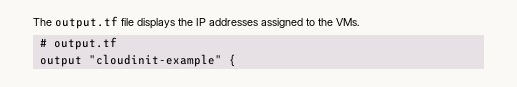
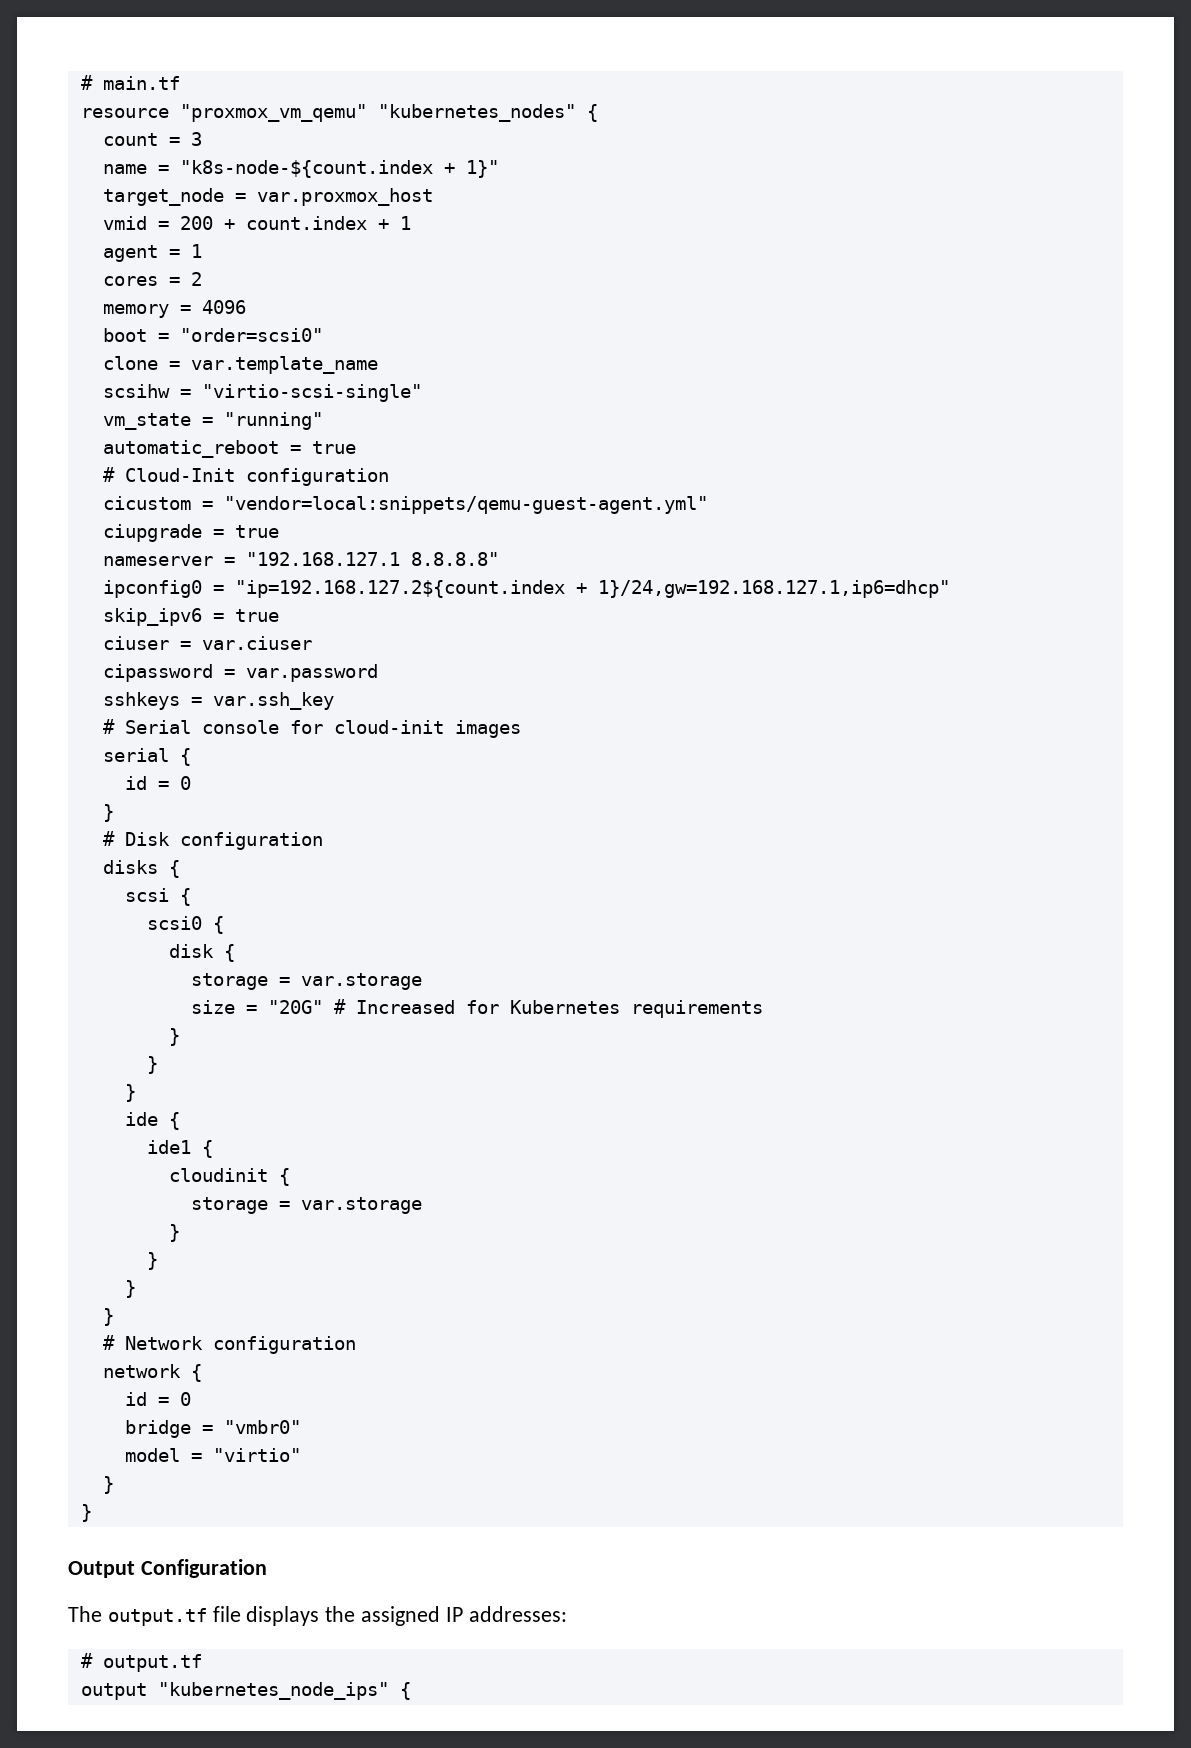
(33, 22) none -> [80,75,180,90] [80,104,598,122] [102,132,202,146] [102,160,499,178] [102,188,433,206] [102,216,411,230] [102,244,202,262] [102,272,202,286] [102,300,246,318] [102,328,323,342] [102,356,378,374] [102,384,422,402] [102,412,323,430] [102,440,356,458] [102,467,389,486] [102,496,708,514] [102,524,279,542] [102,552,499,566] [102,580,950,598] [102,608,279,626] [102,636,312,650] [102,664,378,682] [102,692,334,710] [102,719,521,738] [102,748,191,766] [124,776,191,790] [102,804,114,822] [102,831,323,850] [102,860,180,878] [124,888,191,906] [146,916,224,934] [168,944,235,962] [190,973,422,990] [190,999,763,1018] [168,1028,180,1046] [146,1056,158,1074] [124,1084,136,1102] [124,1112,180,1130] [146,1140,213,1158] [168,1168,290,1186] [190,1197,422,1214] [168,1224,180,1242] [146,1252,158,1270] [124,1280,136,1298] [102,1308,114,1326] [102,1335,356,1354] [102,1364,202,1382] [124,1392,191,1406] [124,1420,301,1438] [124,1448,301,1462] [102,1476,114,1494] [80,1504,92,1522] [68,1559,267,1578] # main.tf // resource "proxmox_vm_qemu" "kubernetes_nodes" { // count = 3 // name = "k8s-node-${count.index + 1}" // target_node = var.proxmox_host // vmid = 200 + count.index + 1 // agent = 1 // cores = 2 // memory = 4096 // boot = "order=scsi0" // clone = var.template_name // scsihw = "virtio-scsi-single" // vm_state = "running" // automatic_reboot = true // # Cloud-Init configuration // cicustom = "vendor=local:snippets/qemu-guest-agent.yml" // ciupgrade = true // nameserver = "192.168.127.1 8.8.8.8" // ipconfig0 = "ip=192.168.127.2${count.index + 1}/24,gw=192.168.127.1,ip6=dhcp" // skip_ipv6 = true // ciuser = var.ciuser // cipassword = var.password // sshkeys = var.ssh_key // # Serial console for cloud-init images // serial { // id = 0 // } // # Disk configuration // disks { // scsi { // scsi0 { // disk { // storage = var.storage // size = "20G" # Increased for Kubernetes requirements // } // } // } // ide { // ide1 { // cloudinit { // storage = var.storage // } // } // } // } // # Network configuration // network { // id = 0 // bridge = "vmbr0" // model = "virtio" // } // } // Output Configuration //
[196,18,359,28] IP addresses assigned to the VMs. -> [361,1606,567,1626] assigned IP addresses:
[88,54,222,67] "cloudinit-example" -> [157,1682,389,1700] "kubernetes_node_ips"

